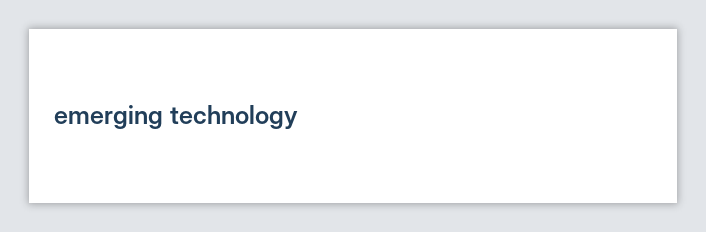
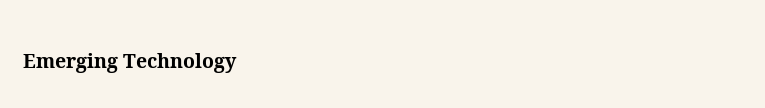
[54,105,298,129] emerging technology -> [23,53,238,73] Emerging Technology

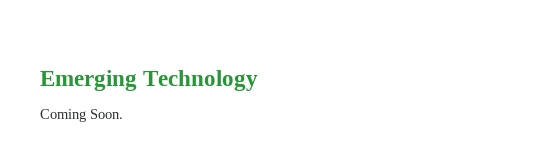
(238, 63) none -> [40,109,123,122] // Coming Soon.

